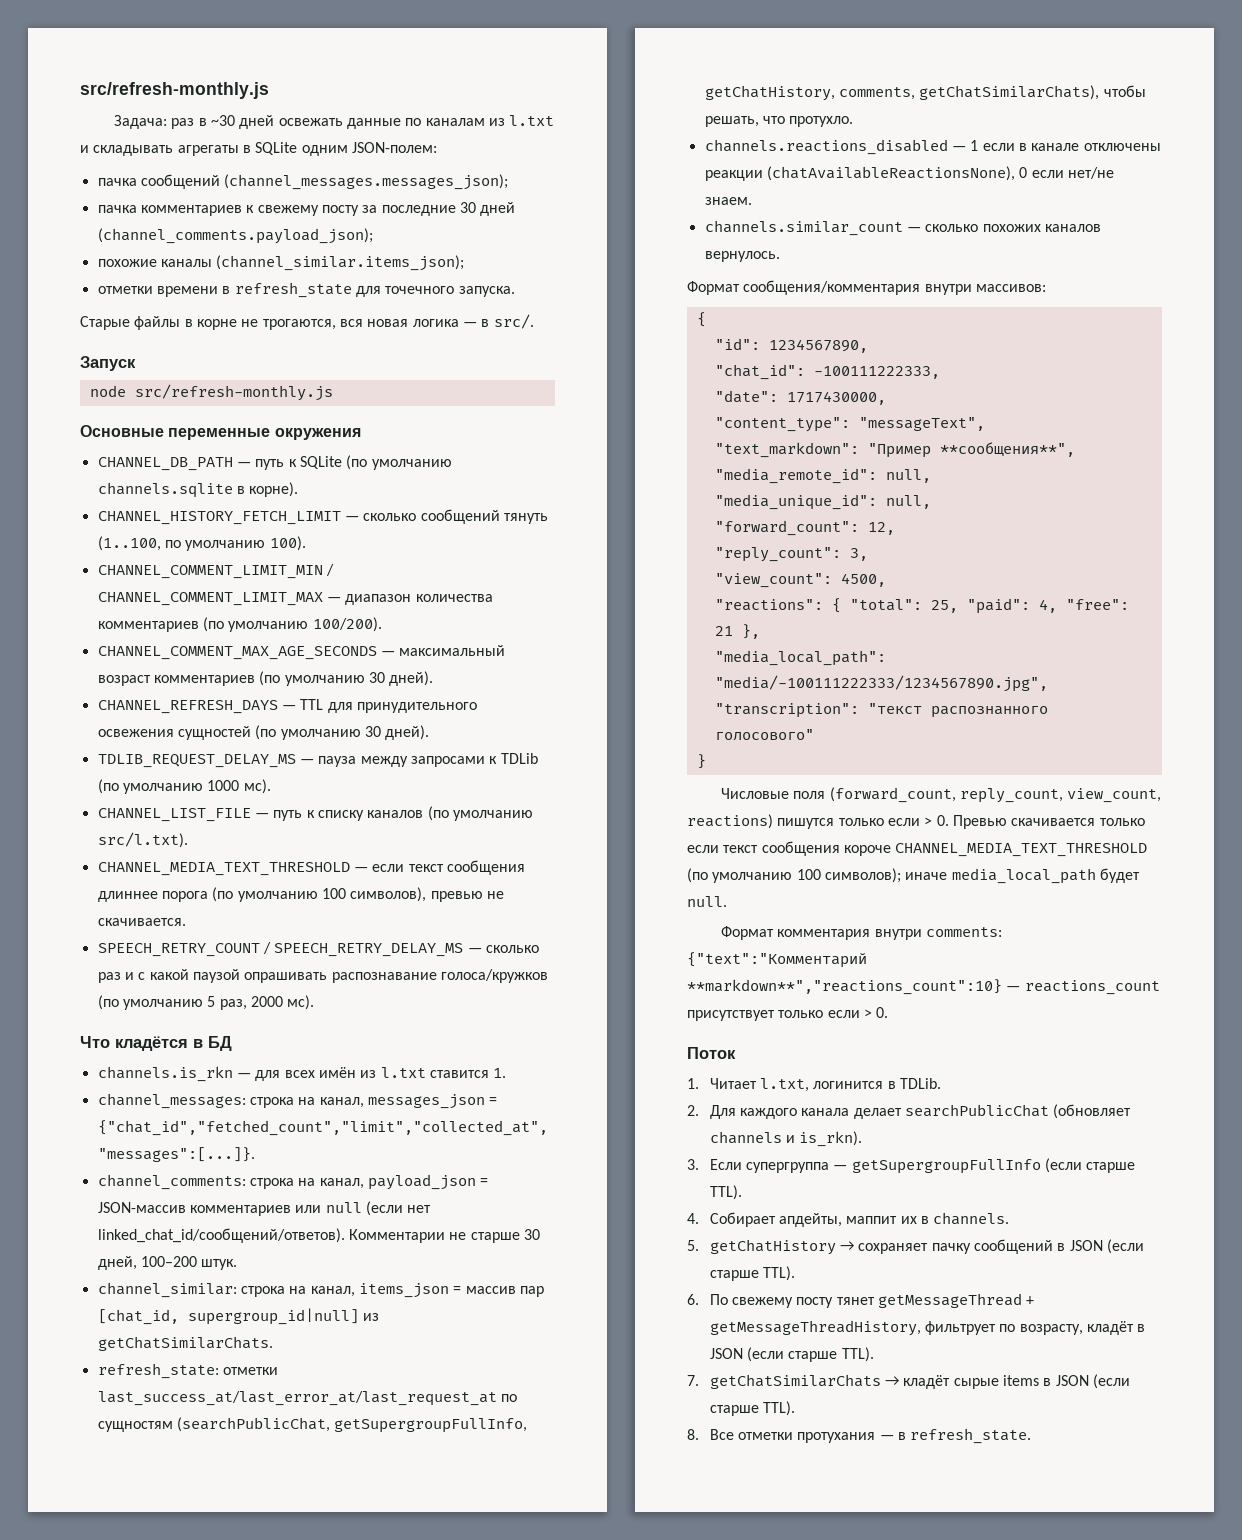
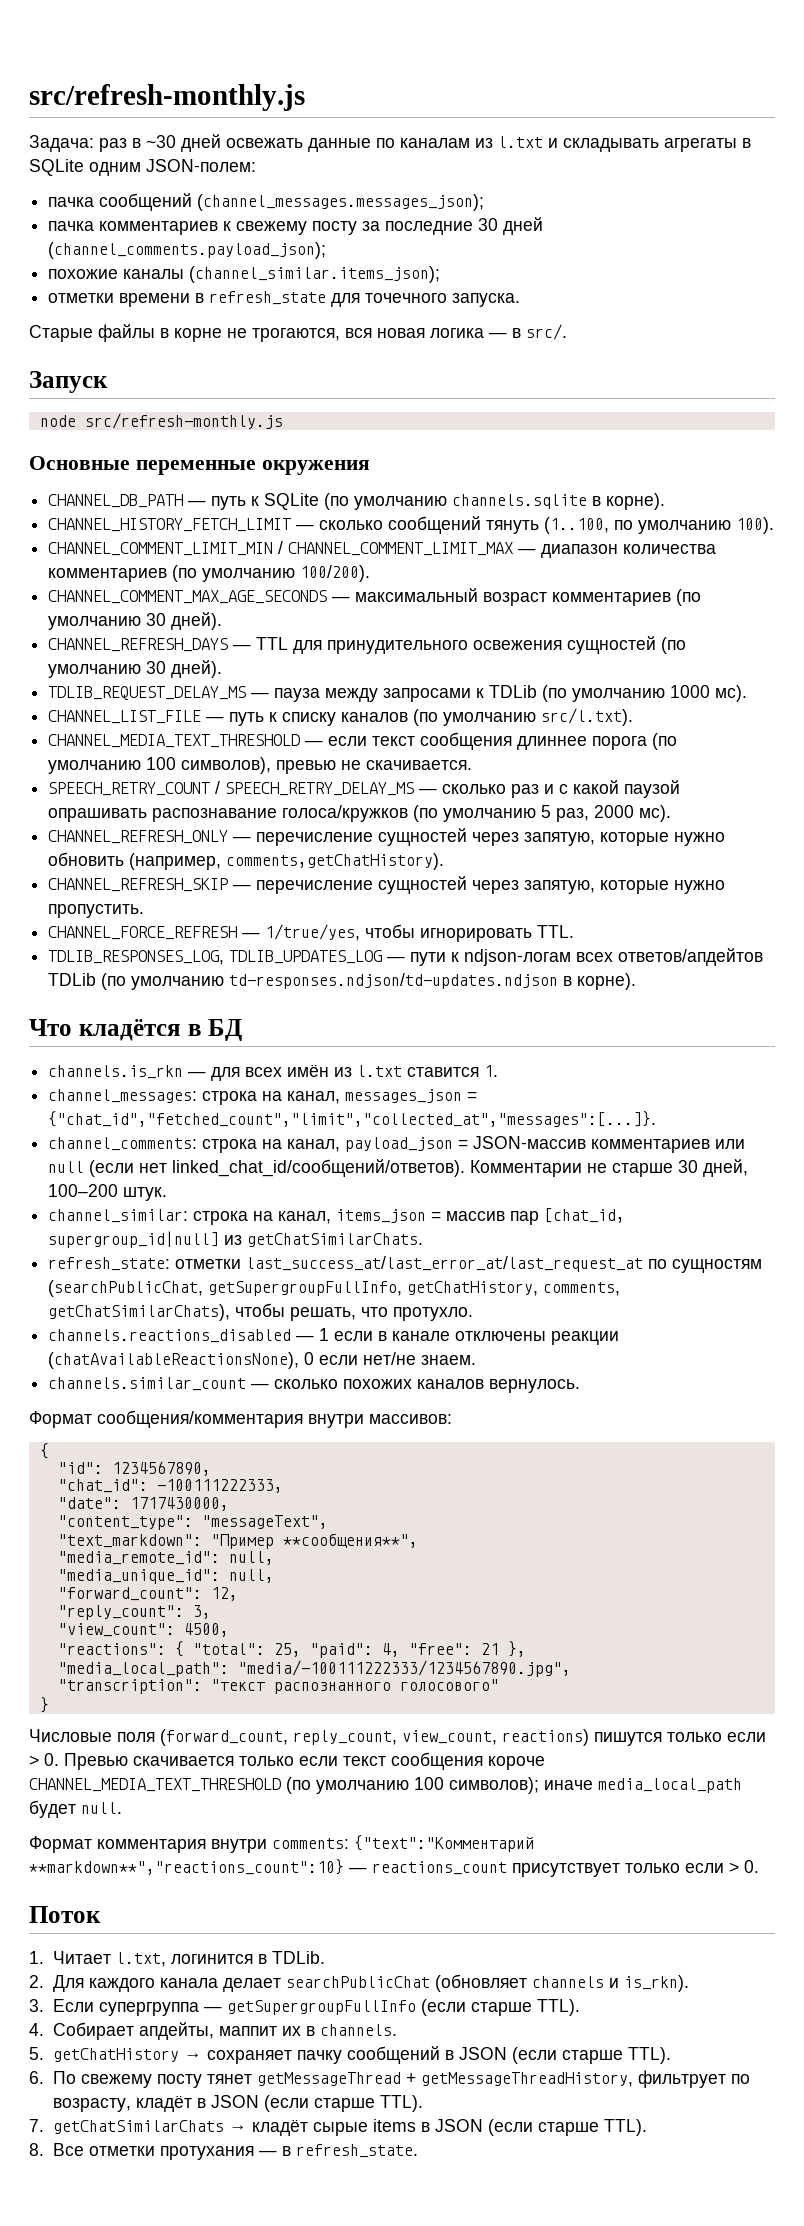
(315, 1002) none -> [48,828,726,846] [48,852,445,870] [48,876,726,894] [48,904,145,918] [48,924,575,942] [48,948,764,966] [48,973,637,990] // CHANNEL_REFRESH_ONLY — перечисление сущностей через запятую, которые нужно обновить (например, comments,getChatHistory). // CHANNEL_REFRESH_SKIP — перечисление сущностей через запятую, которые нужно пропустить. // CHANNEL_FORCE_REFRESH — 1/true/yes, чтобы игнорировать TTL. // TDLIB_RESPONSES_LOG, TDLIB_UPDATES_LOG — пути к ndjson-логам всех ответов/апдейтов TDLib (по умолчанию td-responses.ndjson/td-updates.ndjson в корне).

